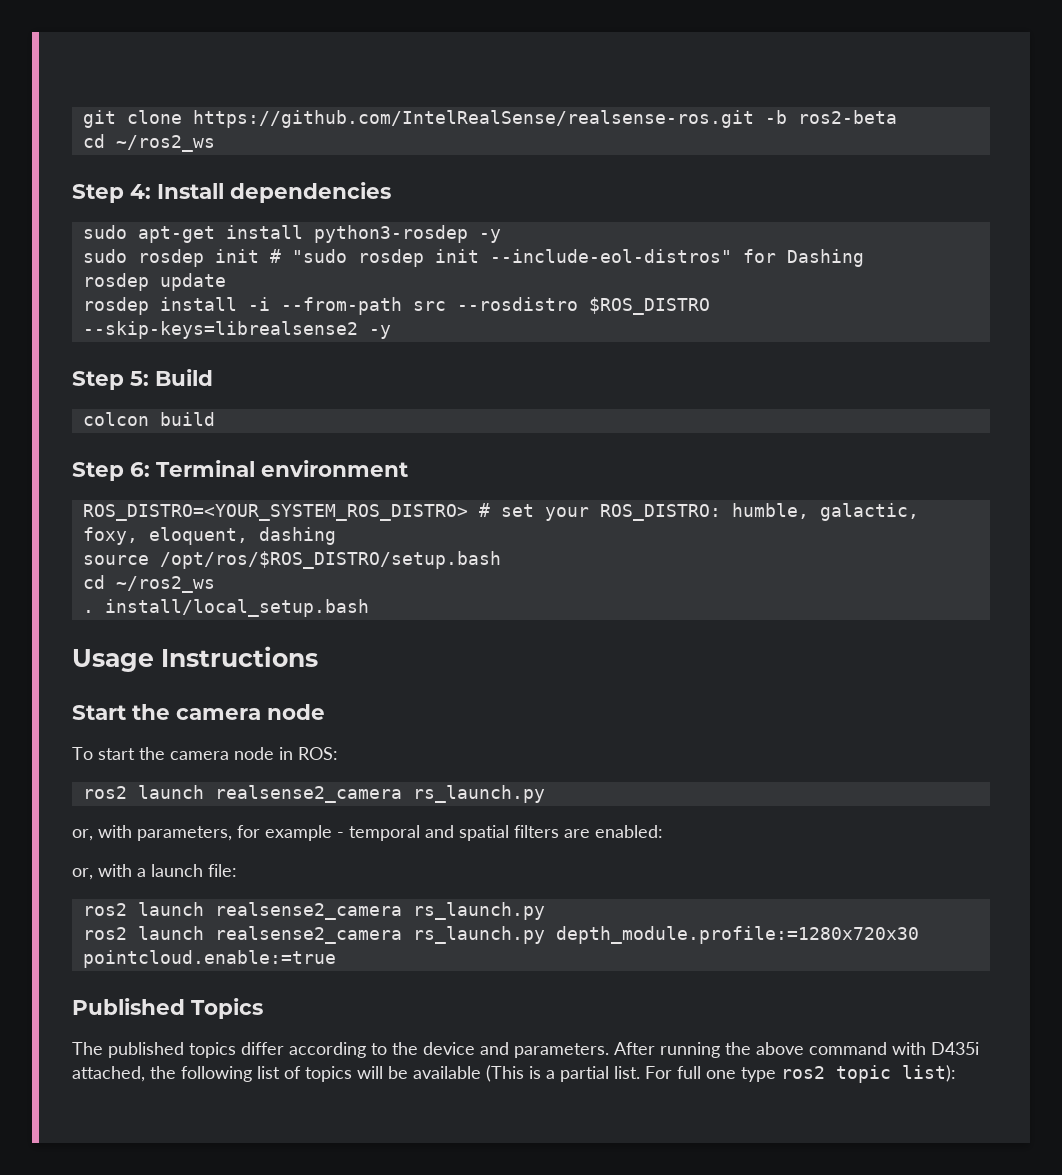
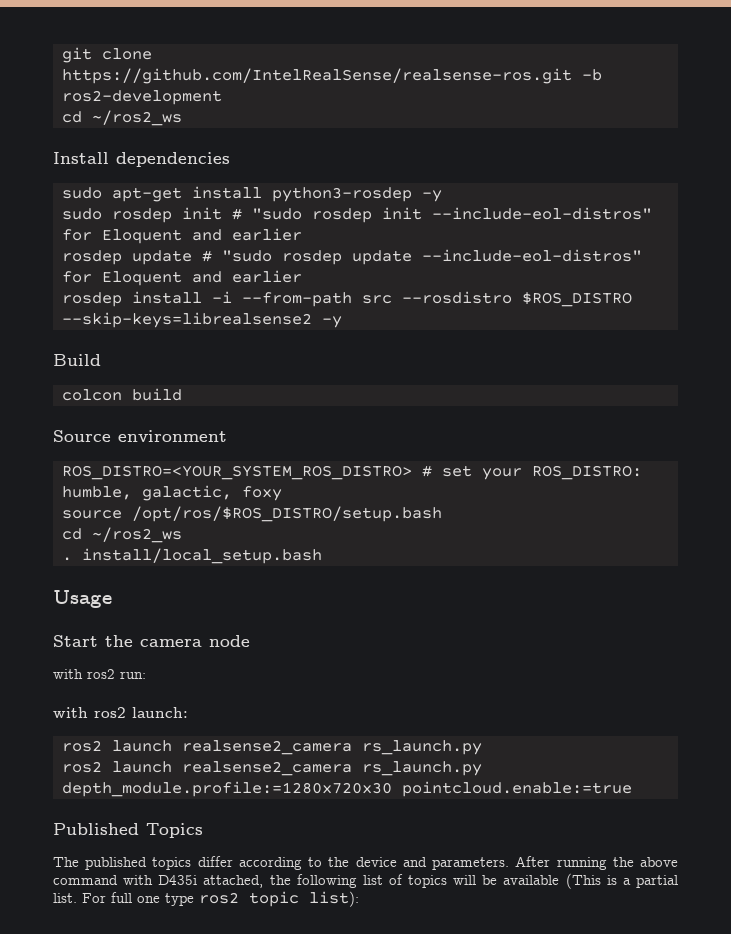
[797,110,897,124] [82,134,215,152] [72,184,151,203] ros2-beta // cd ~/ros2_ws // Step 4: -> [61,90,222,105] [61,110,182,126] ros2-development // cd ~/ros2_ws //
[786,249,864,267] [82,273,226,291] Dashing // rosdep update -> [101,228,302,244] [61,249,642,265] [61,270,302,286] Eloquent and earlier // rosdep update # "sudo rosdep update --include-eol-distros" for Eloquent and earlier
[72,371,149,390] Step 5: -> (342, 322) none
[72,460,255,481] Step 6: Terminal -> [53,430,111,442] Source
[82,527,336,545] foxy, eloquent, dashing -> [241,486,282,501] foxy
[161,646,318,667] Instructions -> (112, 599) none
[72,747,338,760] [82,785,545,803] [72,825,663,841] [72,864,237,880] To start the camera node in ROS: // ros2 launch realsense2_camera rs_launch.py // or, with parameters, for example - temporal and spatial filters are enabled: // or, with a launch file: -> [53,669,146,679] [53,707,188,718] with ros2 run: // with ros2 launch:

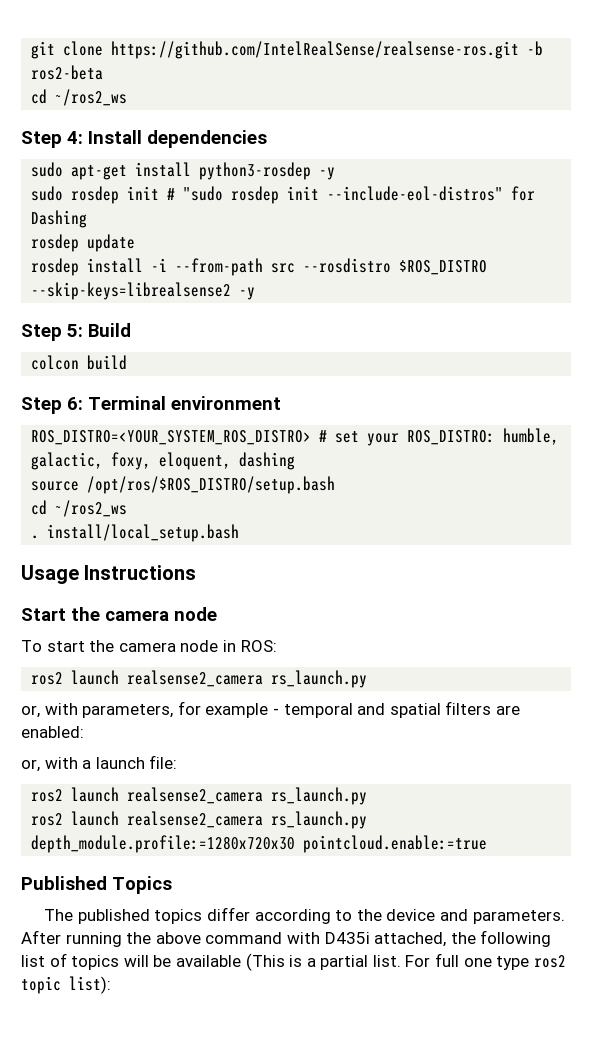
[61,90,222,105] [61,110,182,126] ros2-development // cd ~/ros2_ws // -> [31,65,104,80] [31,89,128,106] [21,131,83,148] ros2-beta // cd ~/ros2_ws // Step 4:
[101,228,302,244] [61,249,642,265] [61,270,302,286] Eloquent and earlier // rosdep update # "sudo rosdep update --include-eol-distros" for Eloquent and earlier -> [31,210,88,228] [31,234,136,252] Dashing // rosdep update
(342, 322) none -> [21,324,83,341] Step 5:
[53,430,111,442] Source -> [21,396,166,414] Step 6: Terminal
[241,486,282,501] foxy -> [111,452,296,470] foxy, eloquent, dashing
(112, 599) none -> [84,565,197,580] Instructions
[53,669,146,679] [53,707,188,718] with ros2 run: // with ros2 launch: -> [21,640,277,652] [31,670,368,688] [21,701,520,718] [21,726,84,738] [21,755,178,772] To start the camera node in ROS: // ros2 launch realsense2_camera rs_launch.py // or, with parameters, for example - temporal and spatial filters are enabled: // or, with a launch file:

